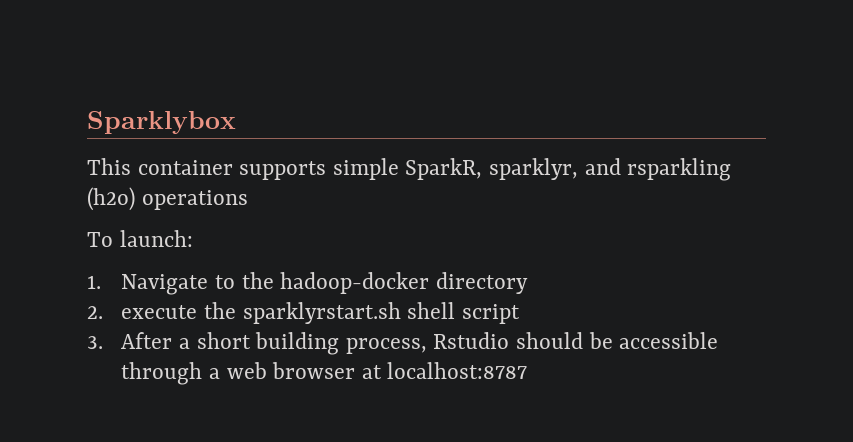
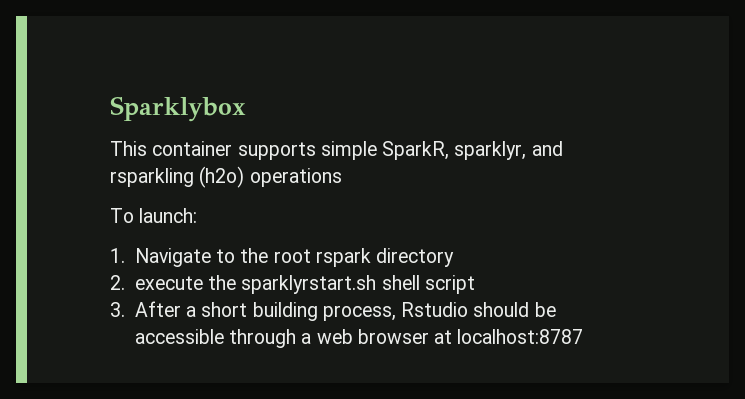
[280,272,430,294] hadoop-docker -> [273,248,371,267] root rspark

